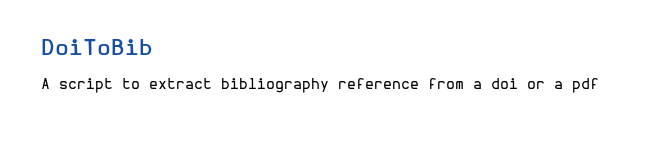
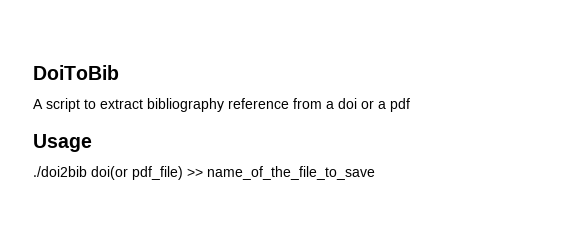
(599, 85) none -> [33,134,92,152] [33,166,375,180] // Usage // ./doi2bib doi(or pdf_file) >> name_of_the_file_to_save

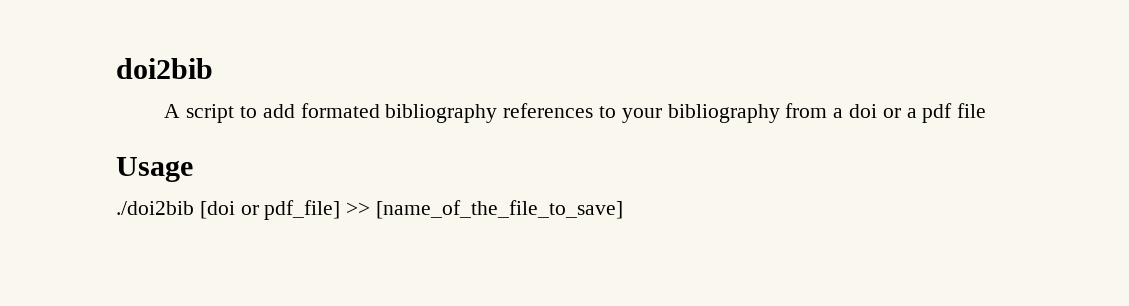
[33,65,119,80] DoiToBib -> [116,58,213,79] doi2bib
[100,98,289,112] extract bibliography reference -> [262,103,780,123] add formated bibliography references to your bibliography
(410, 105) none -> [957,103,987,118] file
[91,166,375,180] doi(or pdf_file) >> name_of_the_file_to_save -> [199,200,624,220] [doi or pdf_file] >> [name_of_the_file_to_save]

